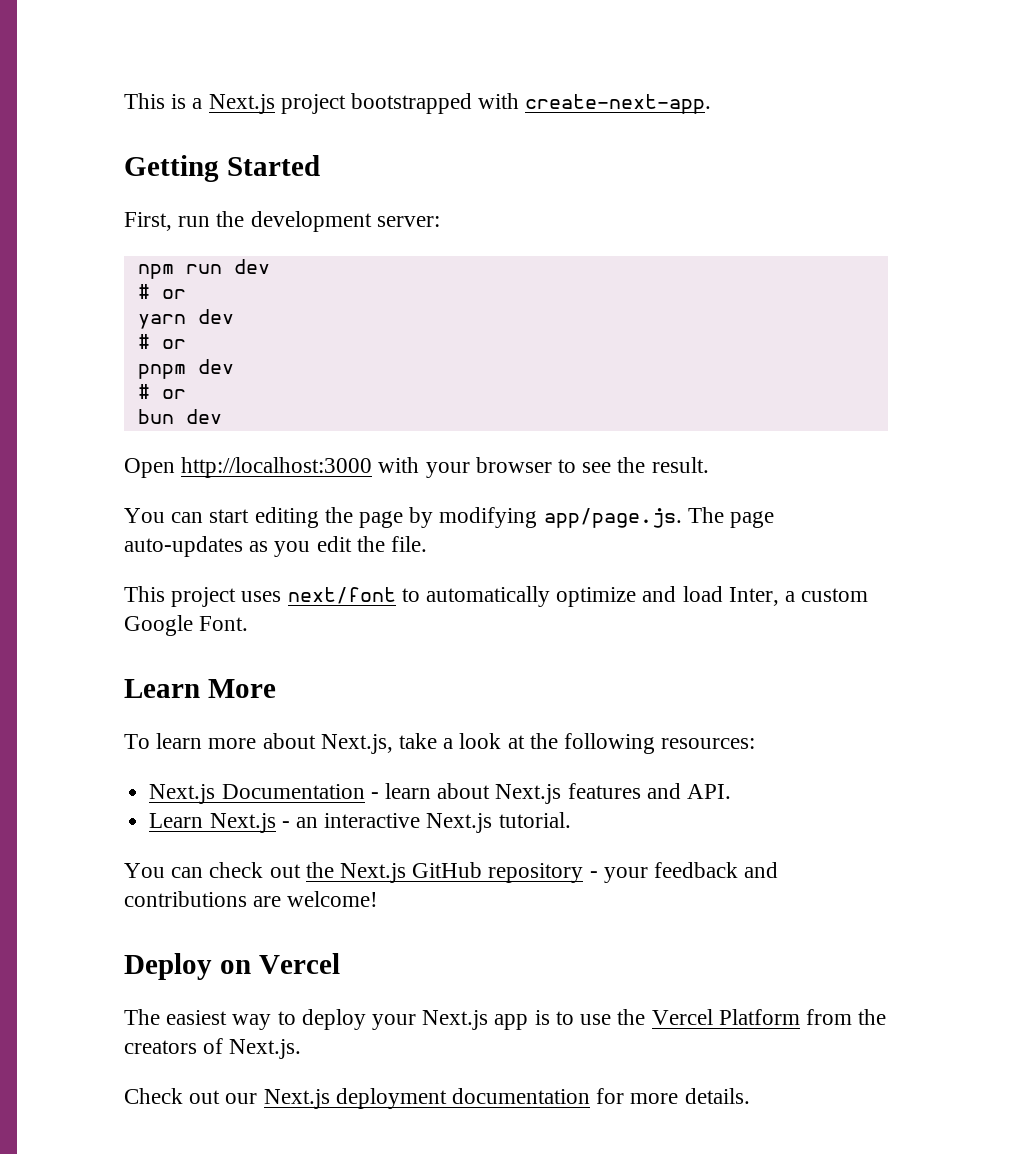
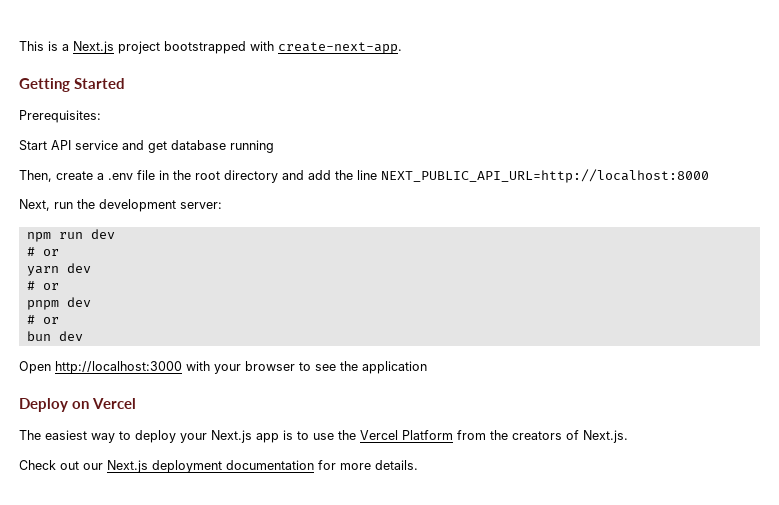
[124,212,172,231] First, -> [19,110,101,123] [19,140,274,153] [19,169,709,183] [19,199,50,211] Prerequisites: // Start API service and get database running // Then, create a .env file in the root directory and add the line NEXT_PUBLIC_API_URL=http://localhost:8000 // Next,
[651,457,709,473] [124,507,775,528] [124,536,428,557] [124,586,869,607] [124,615,249,636] [124,679,276,698] [124,733,756,754] [149,783,731,804] [149,812,571,833] [124,862,779,883] [124,891,379,907] result. // You can start editing the page by modifying app/page.js. The page auto-updates as you edit the file. // This project uses next/font to automatically optimize and load Inter, a custom Google Font. // Learn More // To learn more about Next.js, take a look at the following resources: // Next.js Documentation - learn about Next.js features and API. // Learn Next.js - an interactive Next.js tutorial. // You can check out the Next.js GitHub repository - your feedback and contributions are welcome! -> [362,361,427,374] application

